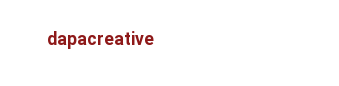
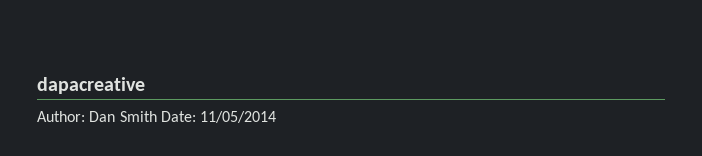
(154, 40) none -> [37,111,277,123] // Author: Dan Smith Date: 11/05/2014

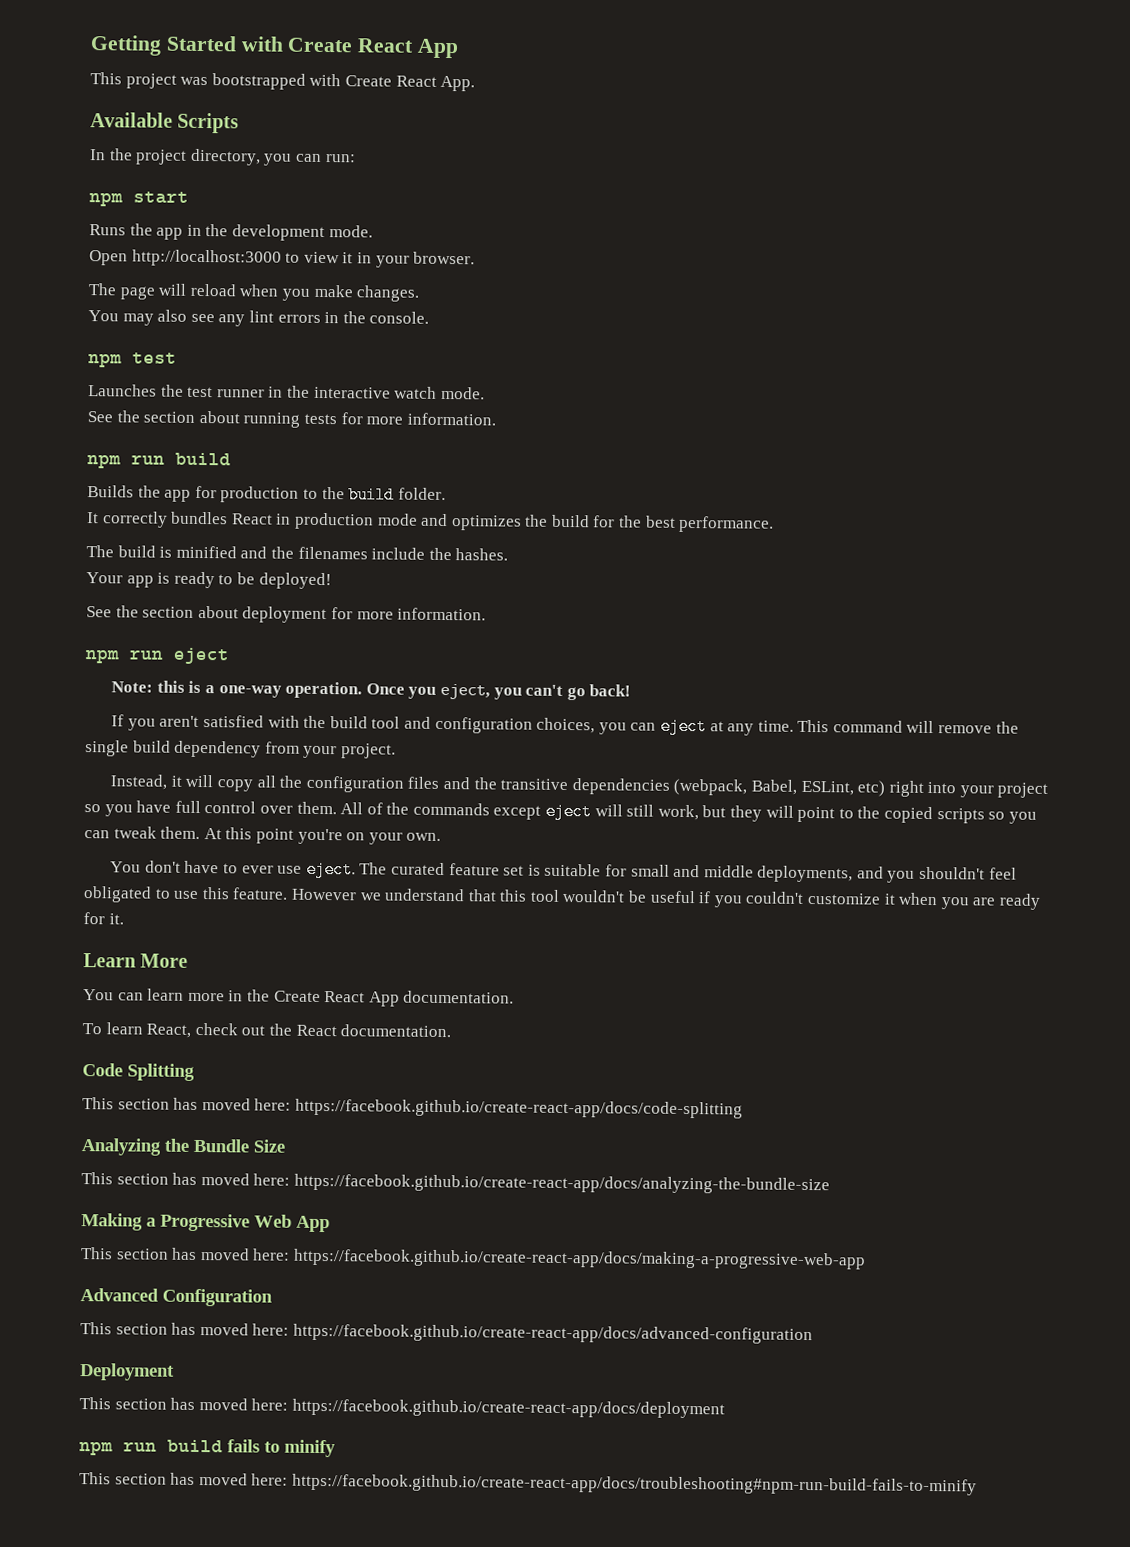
[37,77,145,94] [37,111,277,123] dapacreative // Author: Dan Smith Date: 11/05/2014 -> [90,35,460,59] [90,72,476,92] [90,112,240,134] [90,148,356,166] [89,191,189,207] [89,223,373,242] [89,249,476,268] [88,283,420,302] [88,309,430,327] [88,352,177,368] [88,384,485,400] [87,410,496,428] [87,452,231,469] [87,485,446,504] [87,511,775,533] [86,545,509,561] [86,571,332,590] [86,605,487,624] [85,647,230,665] [111,680,632,701] [111,714,1019,736] [85,740,396,759] [110,774,1049,798] [84,800,1037,824] [84,826,442,845] [110,860,1017,883] [83,886,1041,910] [83,912,124,925] [83,953,189,968] [83,988,515,1007] [82,1022,452,1038] [82,1063,195,1081] [82,1097,743,1119] [81,1138,285,1156] [81,1172,830,1195] [81,1213,330,1233] [81,1247,866,1270] [80,1288,273,1307] [80,1322,813,1345] [80,1363,175,1381] [79,1397,725,1419] [79,1439,336,1458] [79,1472,977,1496] Getting Started with Create React App // This project was bootstrapped with Create React App. // Available Scripts // In the project directory, you can run: // npm start // Runs the app in the development mode. // Open http://localhost:3000 to view it in your browser. // The page will reload when you make changes. // You may also see any lint errors in the console. // npm test // Launches the test runner in the interactive watch mode. // See the section about running tests for more information. // npm run build // Builds the app for production to the build folder. // It correctly bundles React in production mode and optimizes the build for the best performance. // The build is minified and the filenames include the hashes. // Your app is ready to be deployed! // See the section about deployment for more information. // npm run eject // Note: this is a one-way operation. Once you eject, you can't go back! // If you aren't satisfied with the build tool and configuration choices, you can eject at any time. This command will remove the single build dependency from your project. // Instead, it will copy all the configuration files and the transitive dependencies (webpack, Babel, ESLint, etc) right into your project so you have full control over them. All of the commands except eject will still work, but they will point to the copied scripts so you can tweak them. At this point you're on your own. // You don't have to ever use eject. The curated feature set is suitable for small and middle deployments, and you shouldn't feel obligated to use this feature. However we understand that this tool wouldn't be useful if you couldn't customize it when you are ready for it. // Learn More // You can learn more in the Create React App documentation. // To learn React, check out the React documentation. // Code Splitting // This section has moved here: https://facebook.github.io/create-react-app/docs/code-splitting // Analyzing the Bundle Size // This section has moved here: https://facebook.github.io/create-react-app/docs/analyzing-the-bundle-size // Making a Progressive Web App // This section has moved here: https://facebook.github.io/create-react-app/docs/making-a-progressive-web-app // Advanced Configuration // This section has moved here: https://facebook.github.io/create-react-app/docs/advanced-configuration // Deployment // This section has moved here: https://facebook.github.io/create-react-app/docs/deployment // npm run build fails to minify // This section has moved here: https://facebook.github.io/create-react-app/docs/troubleshooting#npm-run-build-fails-to-minify

